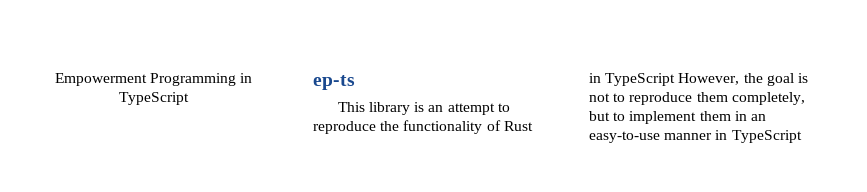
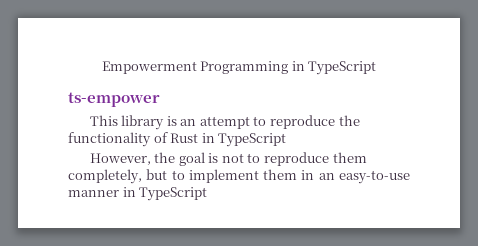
[313,75,355,90] ep-ts -> [68,92,160,107] ts-empower
(676, 79) none -> (287, 140) //

